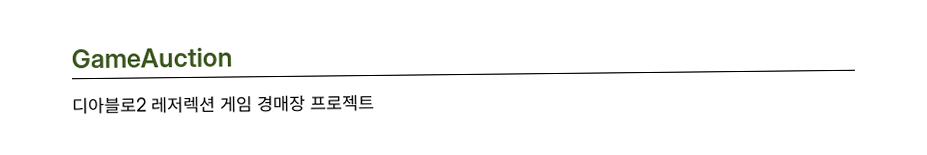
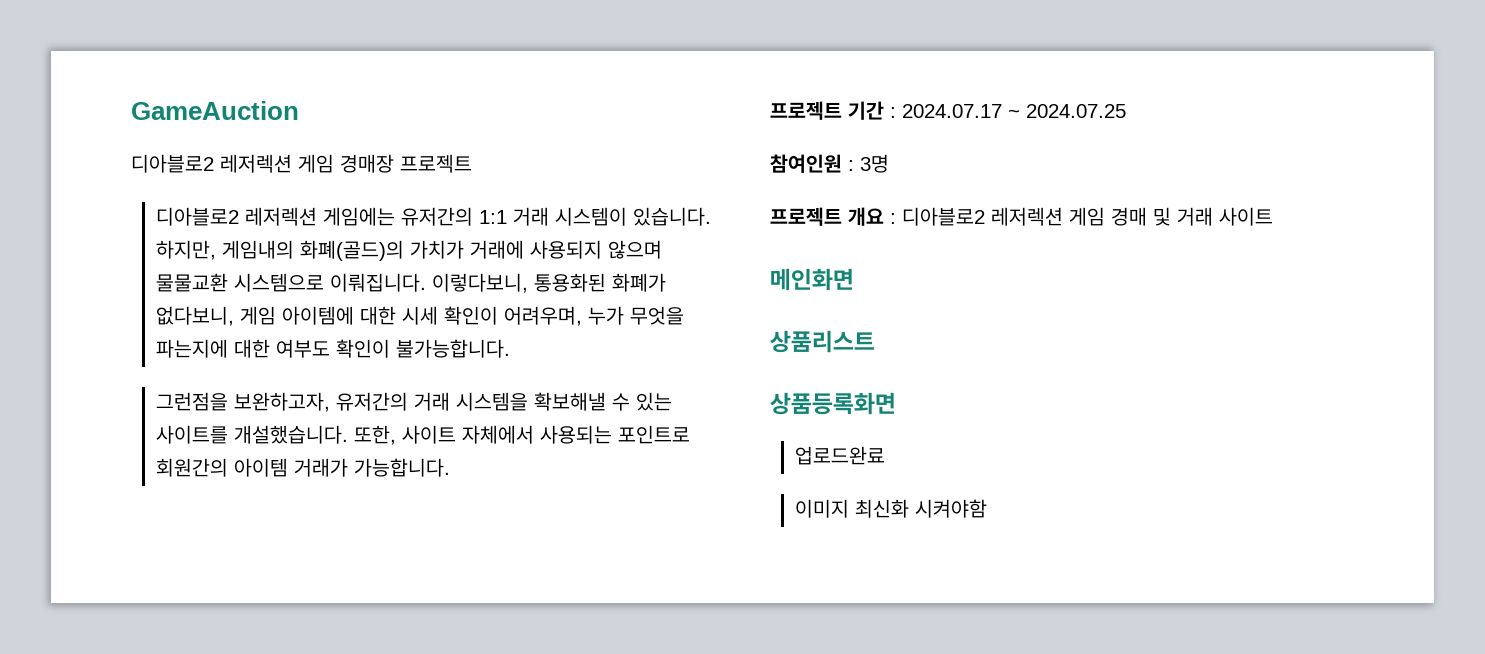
(375, 102) none -> [156,207,712,226] [156,240,663,261] [156,273,667,293] [156,306,685,326] [156,339,511,358] [156,392,673,412] [156,425,691,445] [156,458,451,477] [770,101,1126,120] [770,154,889,173] [770,207,1273,226] [770,268,854,291] [770,330,875,353] [770,392,896,415] [795,446,886,465] [795,499,988,518] // 디아블로2 레저렉션 게임에는 유저간의 1:1 거래 시스템이 있습니다. 하지만, 게임내의 화폐(골드)의 가치가 거래에 사용되지 않으며 물물교환 시스템으로 이뤄집니다. 이렇다보니, 통용화된 화폐가 없다보니, 게임 아이템에 대한 시세 확인이 어려우며, 누가 무엇을 파는지에 대한 여부도 확인이 불가능합니다. // 그런점을 보완하고자, 유저간의 거래 시스템을 확보해낼 수 있는 사이트를 개설했습니다. 또한, 사이트 자체에서 사용되는 포인트로 회원간의 아이템 거래가 가능합니다. // 프로젝트 기간 : 2024.07.17 ~ 2024.07.25 // 참여인원 : 3명 // 프로젝트 개요 : 디아블로2 레저렉션 게임 경매 및 거래 사이트 // 메인화면 // 상품리스트 // 상품등록화면 // 업로드완료 // 이미지 최신화 시켜야함

